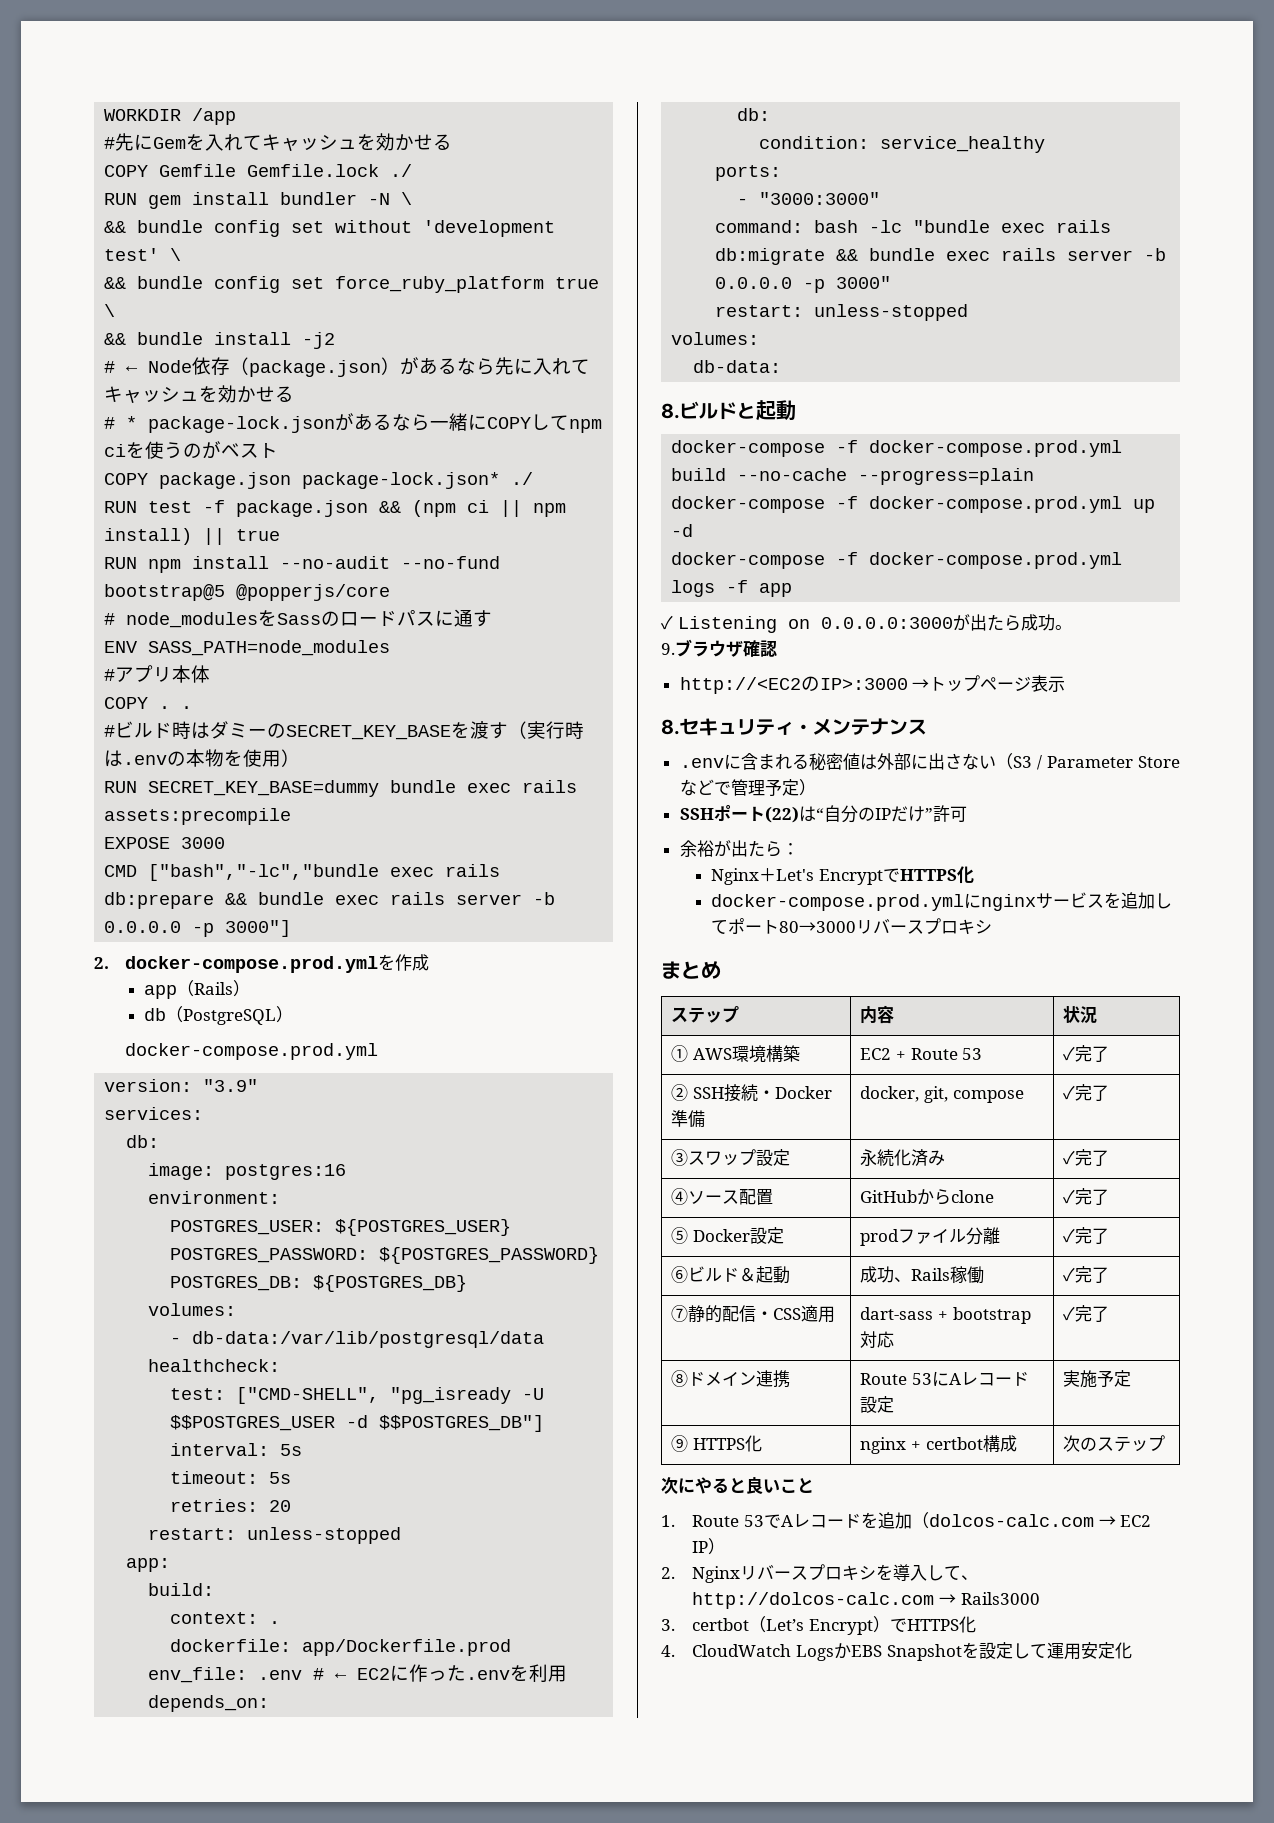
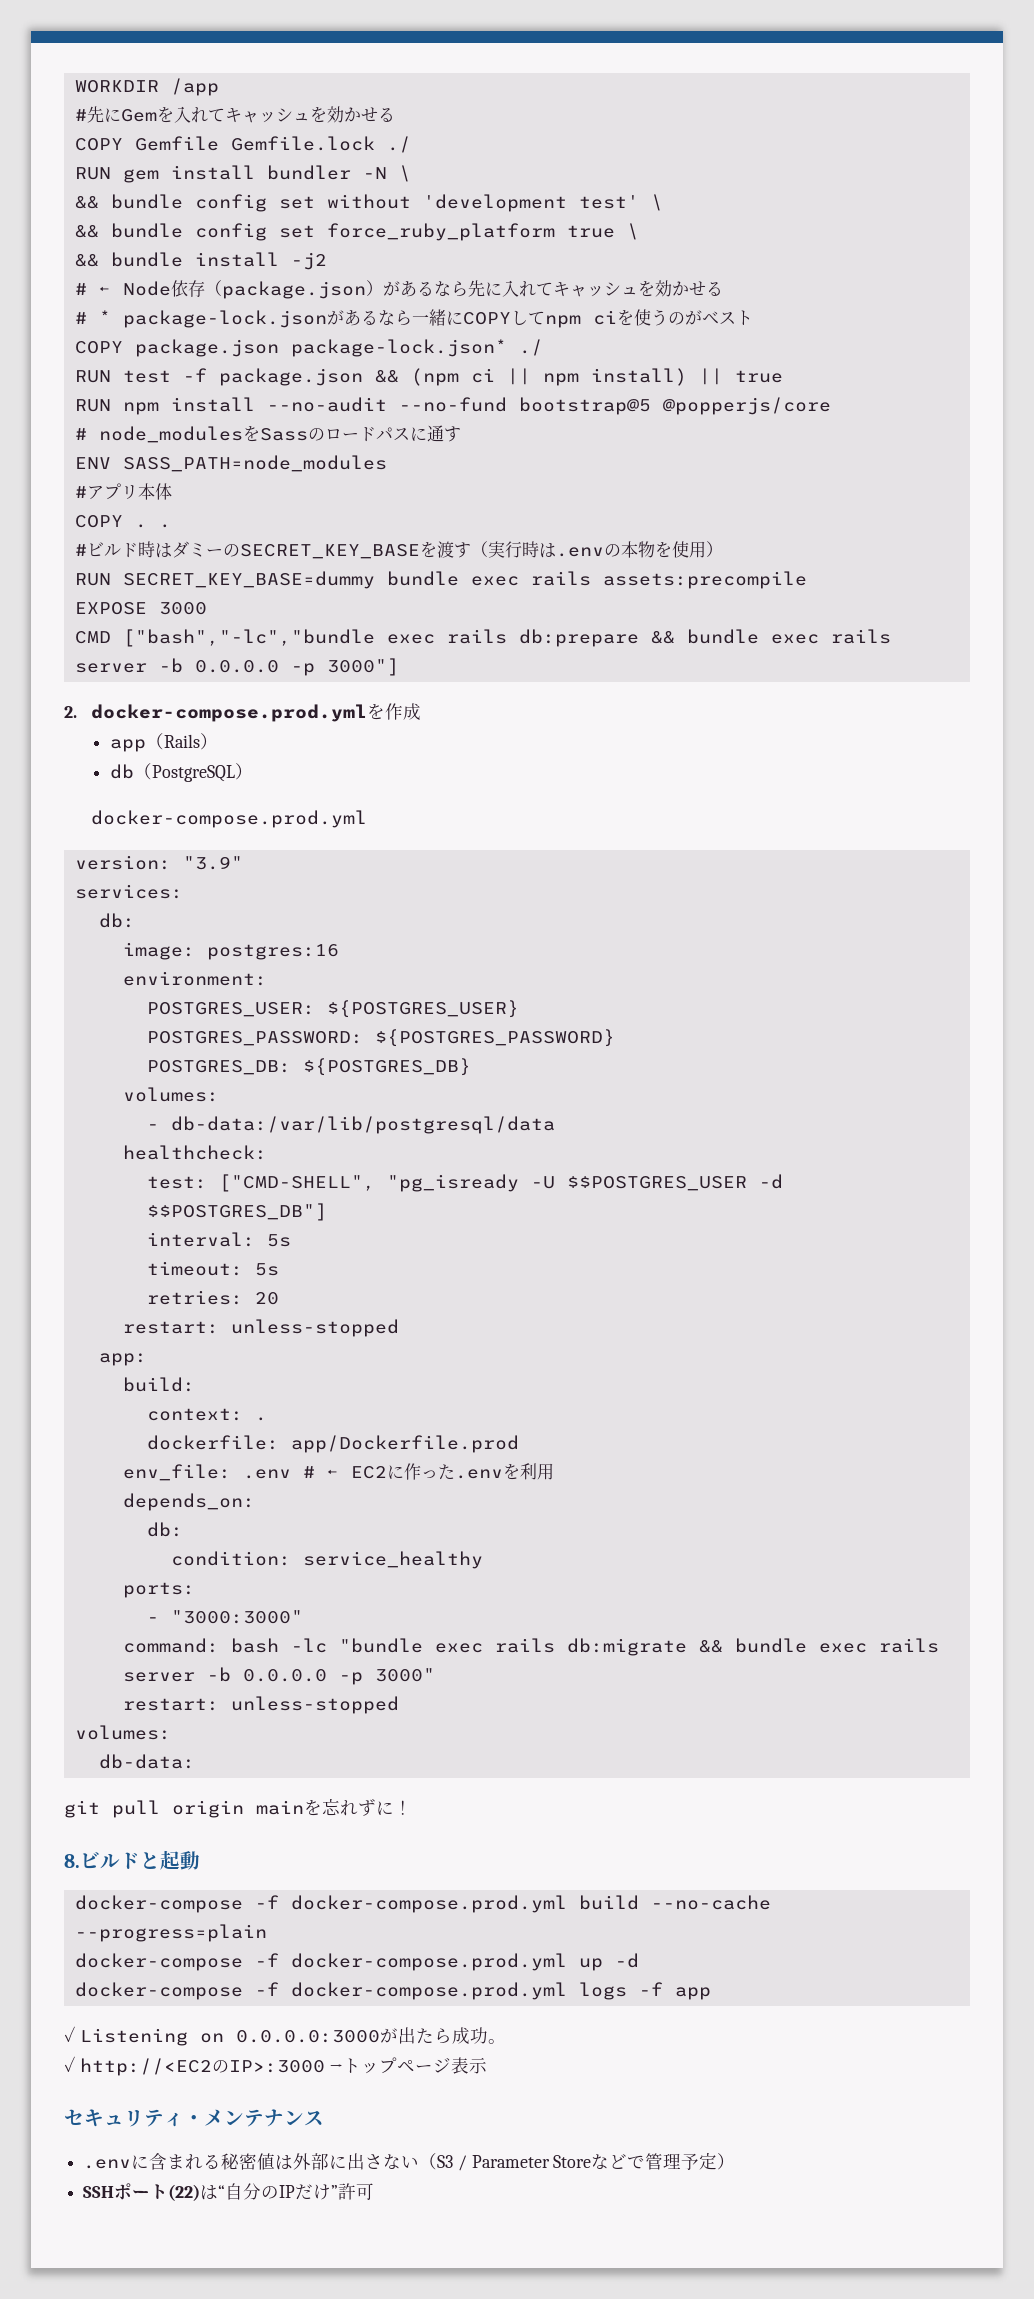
(782, 366) none -> [64,1798,412,1818] // git pull origin mainを忘れずに！
[661,639,777,657] 9.ブラウザ確認 // -> [64,2056,75,2072] ✓
[661,719,680,735] 8. -> (488, 2065) none
[679,840,799,858] [711,866,974,885] [711,892,1173,911] [711,918,993,934] [661,961,721,979] [671,1006,740,1023] [860,1005,895,1024] [1063,1006,1098,1024] [671,1045,800,1063] [860,1048,983,1060] [1063,1045,1110,1062] [671,1084,832,1102] [671,1110,706,1128] [860,1086,1024,1103] [1063,1084,1110,1101] [671,1149,791,1166] [860,1149,946,1166] [1063,1149,1110,1166] [671,1188,774,1205] [860,1189,995,1205] [1063,1188,1110,1205] [671,1227,784,1244] [860,1227,1001,1246] [1063,1227,1110,1244] [671,1266,791,1284] [860,1266,985,1284] [1063,1266,1110,1283] [671,1305,836,1323] [860,1307,1031,1324] [860,1331,895,1348] [1063,1305,1110,1322] [671,1370,791,1388] [860,1371,1029,1387] [860,1396,895,1413] [1063,1370,1132,1388] [671,1435,762,1452] [860,1435,1017,1454] [1063,1435,1166,1452] [661,1477,814,1494] [661,1512,1152,1529] [692,1538,726,1555] [661,1564,979,1583] [692,1592,1040,1609] [661,1616,976,1635] [661,1642,1132,1661] // 余裕が出たら： // Nginx＋Let's EncryptでHTTPS化 // docker-compose.prod.ymlにnginxサービスを追加してポート80→3000リバースプロキシ // まとめ // ステップ | 内容 | 状況 // ① AWS環境構築 | EC2 + Route 53 | ✓完了 // ② SSH接続・Docker準備 | docker, git, compose | ✓完了 // ③スワップ設定 | 永続化済み | ✓完了 // ④ソース配置 | GitHubからclone | ✓完了 // ⑤ Docker設定 | prodファイル分離 | ✓完了 // ⑥ビルド＆起動 | 成功、Rails稼働 | ✓完了 // ⑦静的配信・CSS適用 | dart-sass + bootstrap対応 | ✓完了 // ⑧ドメイン連携 | Route 53にAレコード設定 | 実施予定 // ⑨ HTTPS化 | nginx + certbot構成 | 次のステップ // 次にやると良いこと // 1. Route 53でAレコードを追加（dolcos-calc.com → EC2 IP） // 2. Nginxリバースプロキシを導入して、http://dolcos-calc.com → Rails3000 // 3. certbot（Let’s Encrypt）でHTTPS化 // 4. CloudWatch LogsかEBS Snapshotを設定して運用安定化 -> (375, 2191) none

